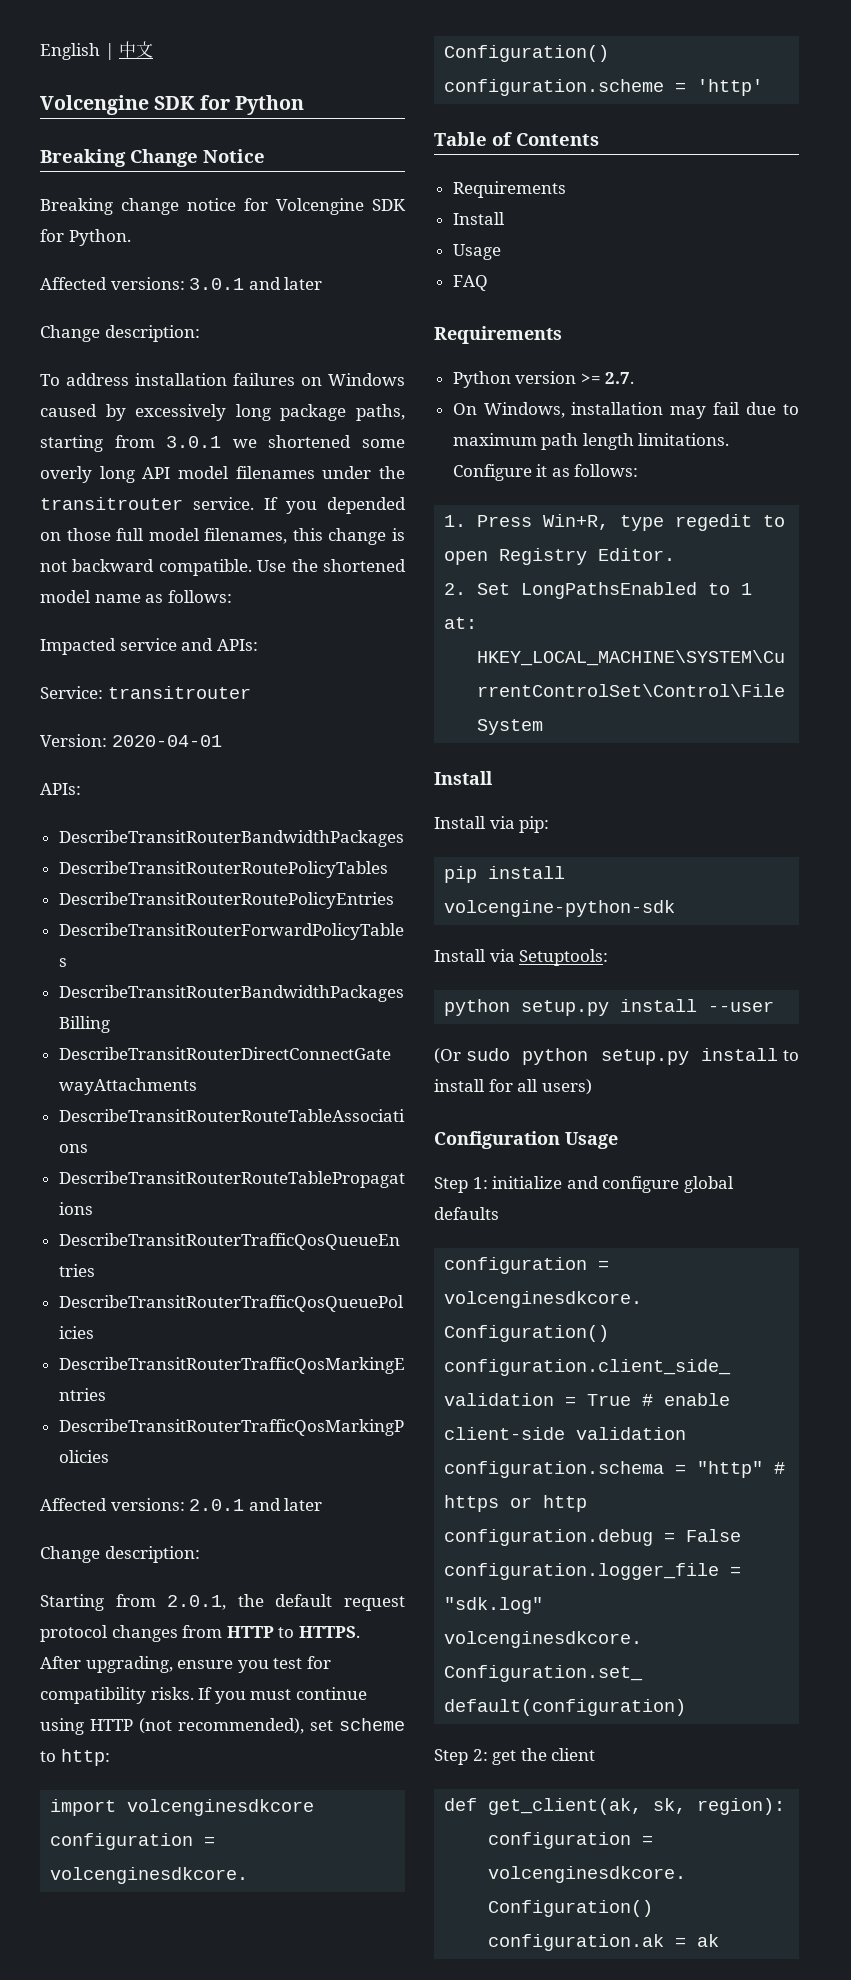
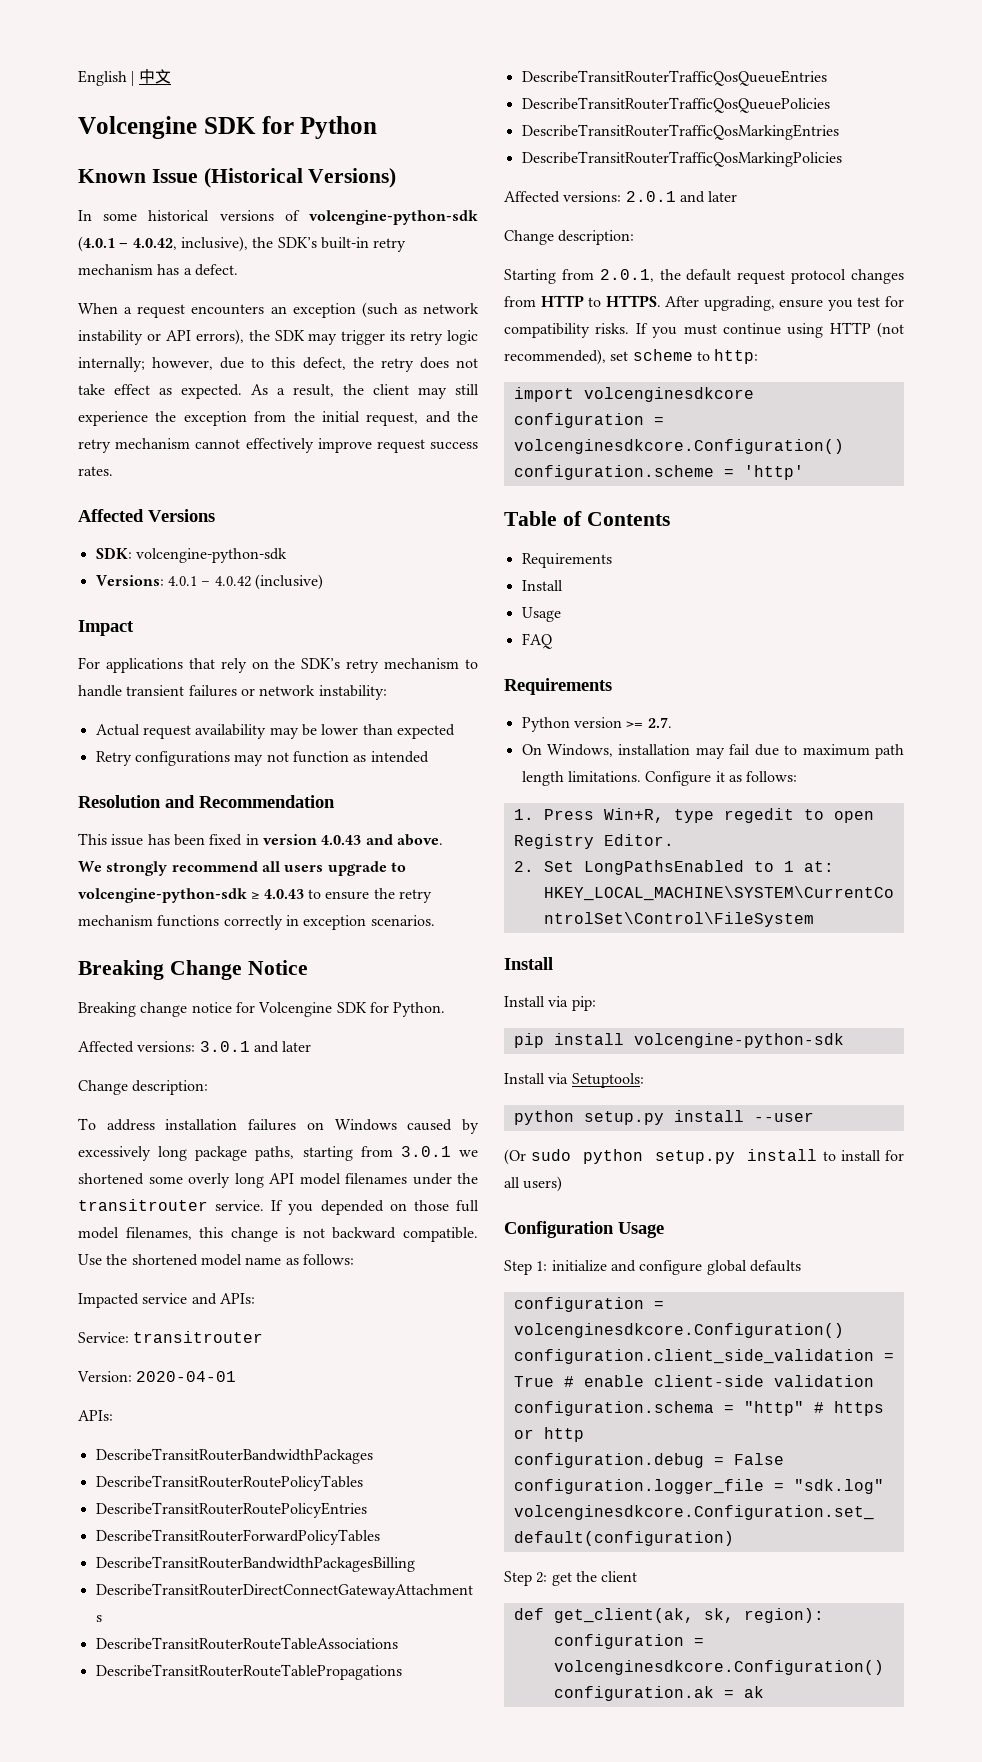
(304, 105) none -> [78,168,397,188] [78,210,479,225] [78,236,407,252] [78,264,238,276] [78,302,479,318] [78,329,478,345] [78,357,478,372] [78,384,479,399] [78,411,478,426] [78,438,479,453] [78,466,113,476] [78,509,215,522] [95,547,287,563] [95,574,323,590] [78,620,134,636] [78,657,479,673] [78,685,387,700] [95,724,455,739] [95,751,429,766] [78,795,335,808] [78,833,443,846] [78,861,406,876] [78,888,432,903] [78,915,435,930] // Known Issue (Historical Versions) // In some historical versions of volcengine-python-sdk (4.0.1 – 4.0.42, inclusive), the SDK’s built-in retry mechanism has a defect. // When a request encounters an exception (such as network instability or API errors), the SDK may trigger its retry logic internally; however, due to this defect, the retry does not take effect as expected. As a result, the client may still experience the exception from the initial request, and the retry mechanism cannot effectively improve request success rates. // Affected Versions // SDK: volcengine-python-sdk // Versions: 4.0.1 – 4.0.42 (inclusive) // Impact // For applications that rely on the SDK’s retry mechanism to handle transient failures or network instability: // Actual request availability may be lower than expected // Retry configurations may not function as intended // Resolution and Recommendation // This issue has been fixed in version 4.0.43 and above. // We strongly recommend all users upgrade to volcengine-python-sdk ≥ 4.0.43 to ensure the retry mechanism functions correctly in exception scenarios.

